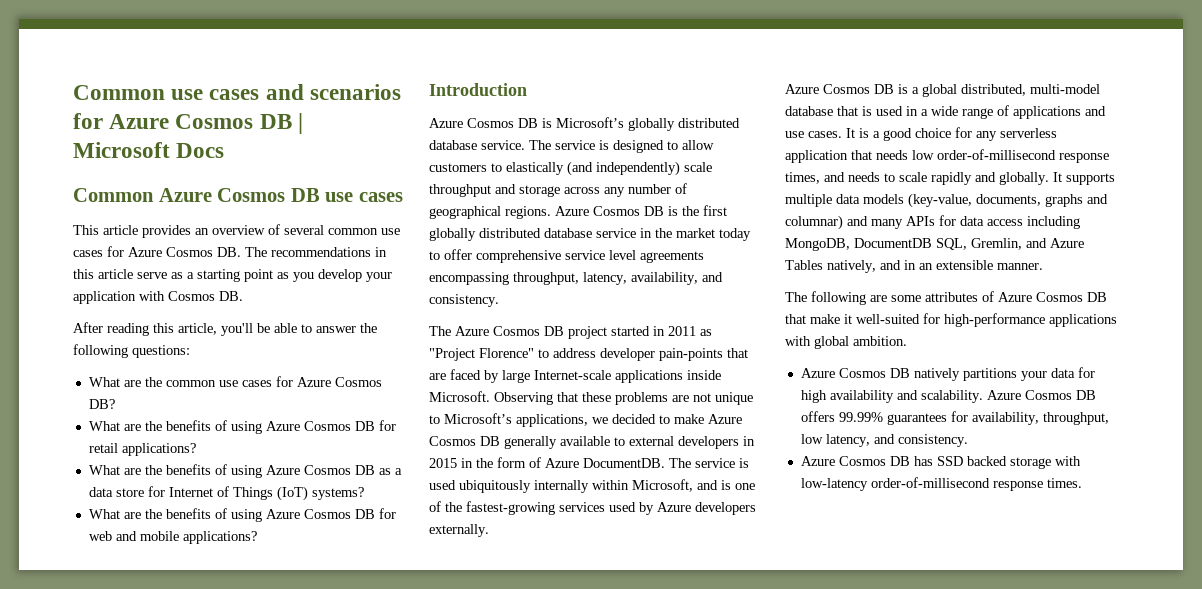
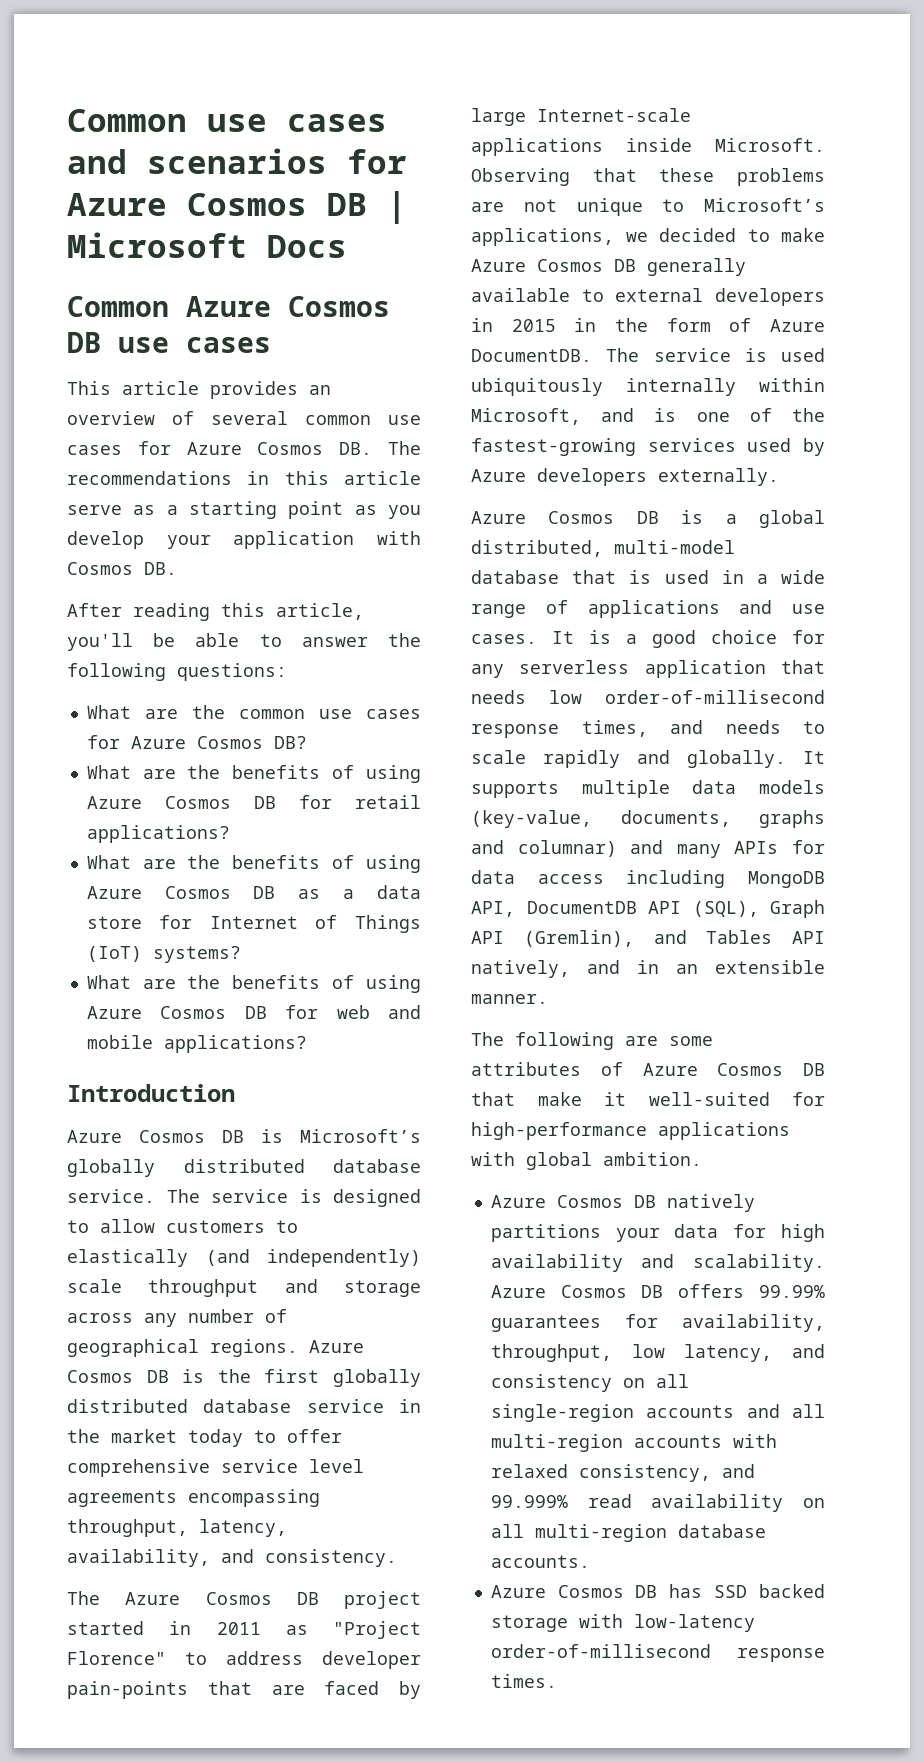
[785,238,1084,251] [785,260,823,270] MongoDB, DocumentDB SQL, Gremlin, and Azure Tables -> [748,871,825,888] [471,900,825,918] [471,930,825,947] MongoDB API, DocumentDB API (SQL), Graph API (Gremlin), and Tables API
[897,434,968,447] consistency. -> [490,1374,689,1392] [490,1404,825,1422] [490,1434,777,1452] [490,1464,755,1482] [490,1494,825,1512] [490,1524,766,1542] [490,1555,590,1568] consistency on all single-region accounts and all multi-region accounts with relaxed consistency, and 99.999% read availability on all multi-region database accounts.

